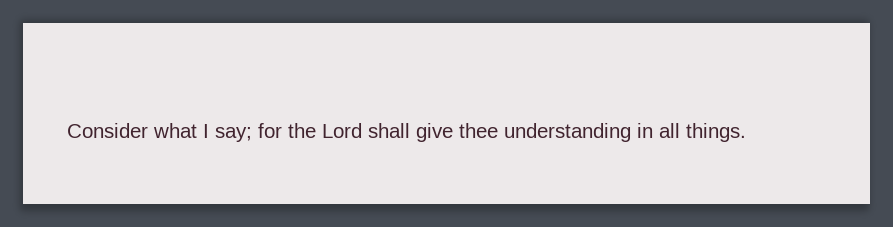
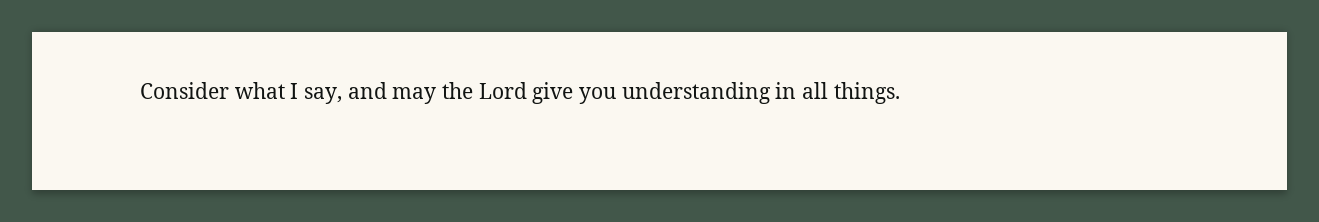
[215,123,498,142] say; for the Lord shall give thee -> [304,82,617,104] say, and may the Lord give you

